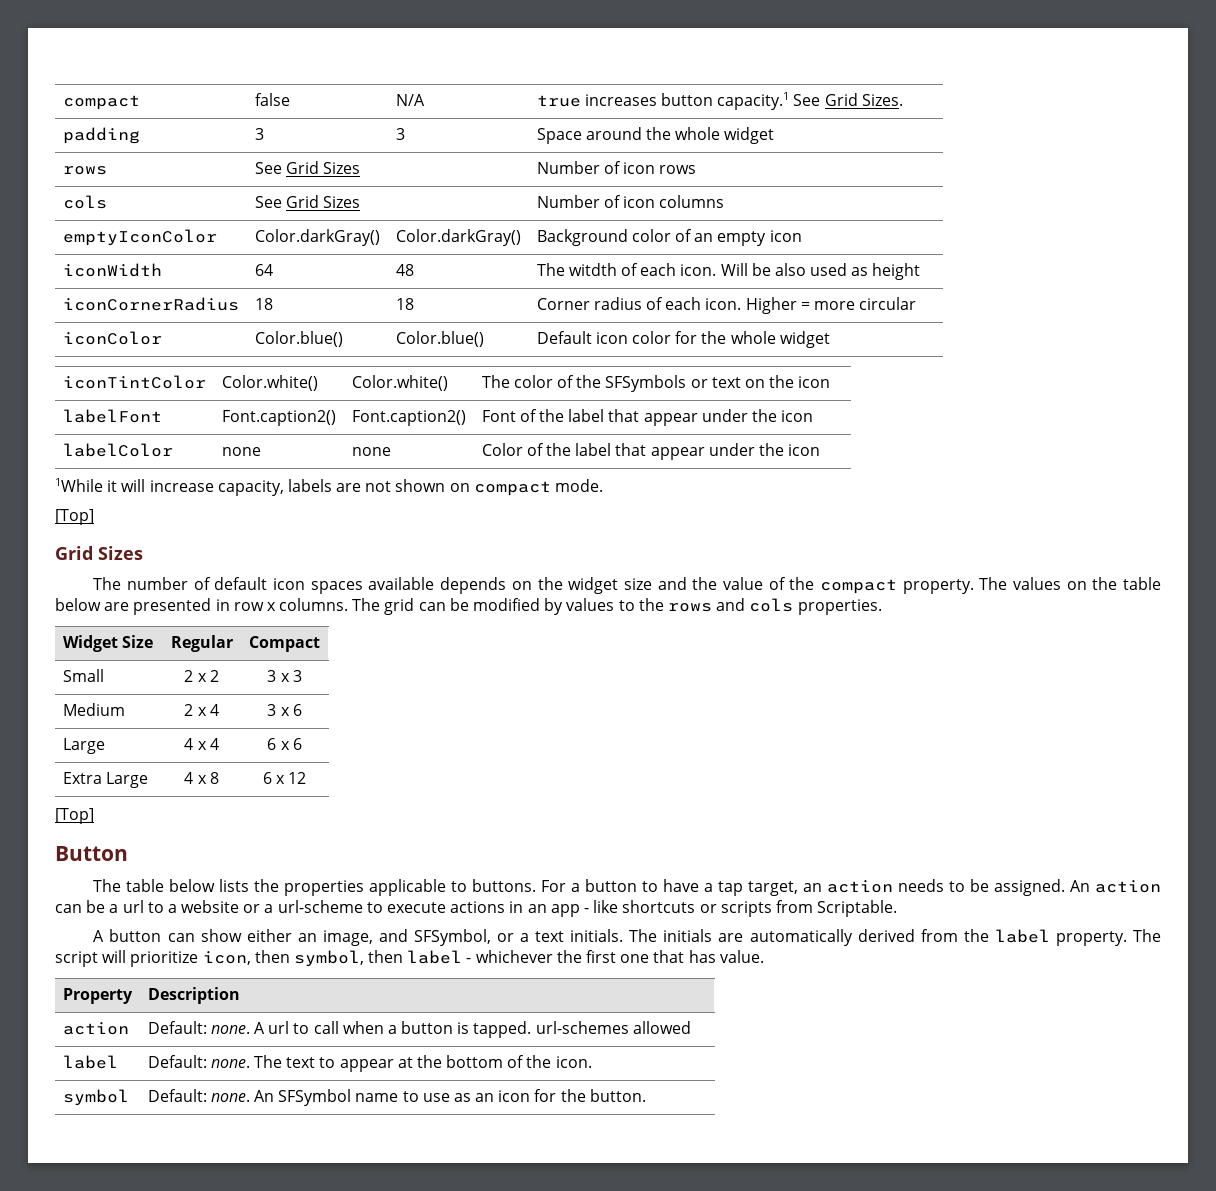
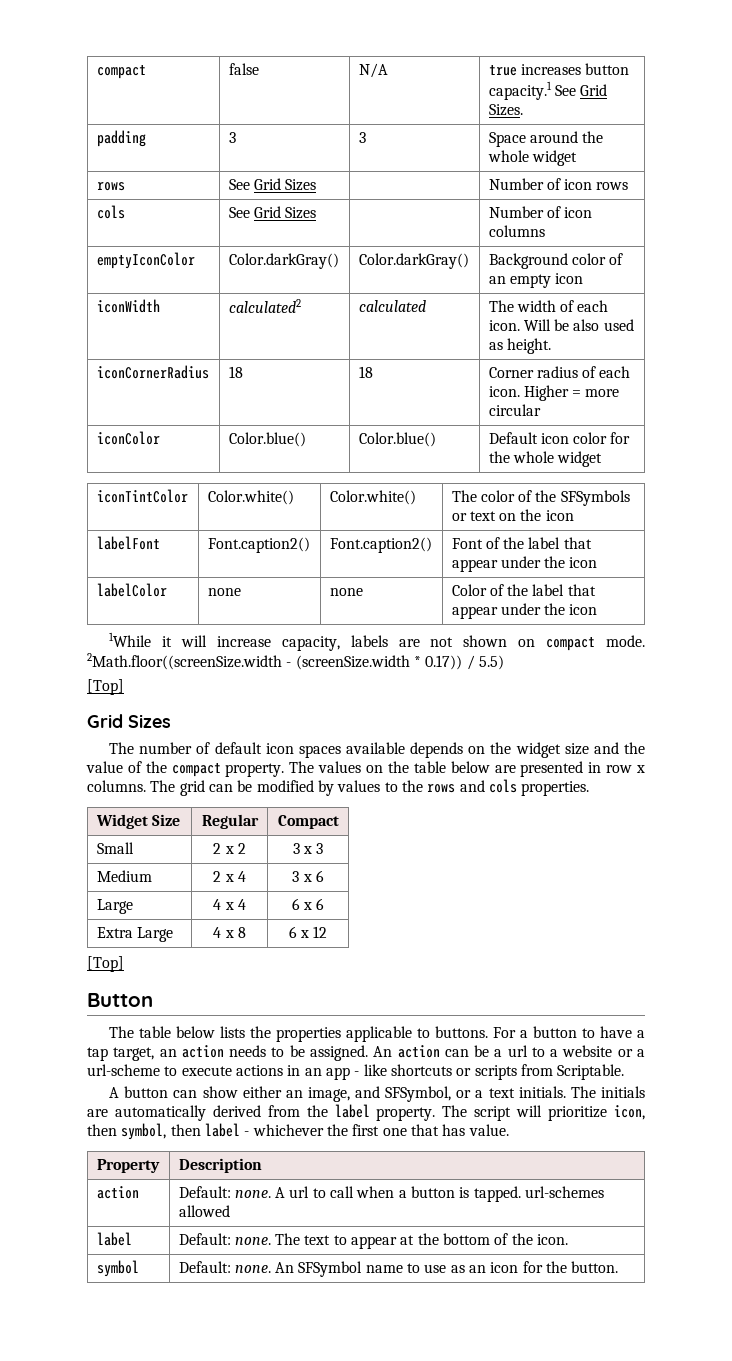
[254,264,273,276] [395,264,414,276] [536,263,617,276] 64 | 48 | The witdth -> [228,299,301,313] [358,300,426,312] [488,300,556,312] calculated2 | calculated | The width
[872,263,921,280] height -> [506,338,551,354] height.
(604, 485) none -> [87,653,504,670] 2Math.floor((screenSize.width - (screenSize.width * 0.17)) / 5.5)

